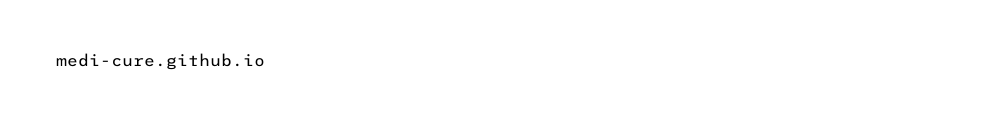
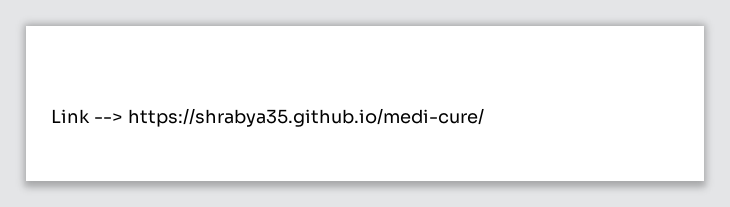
[56,53,265,70] medi-cure.github.io -> [51,108,484,127] Link --> https://shrabya35.github.io/medi-cure/

